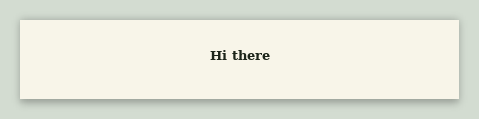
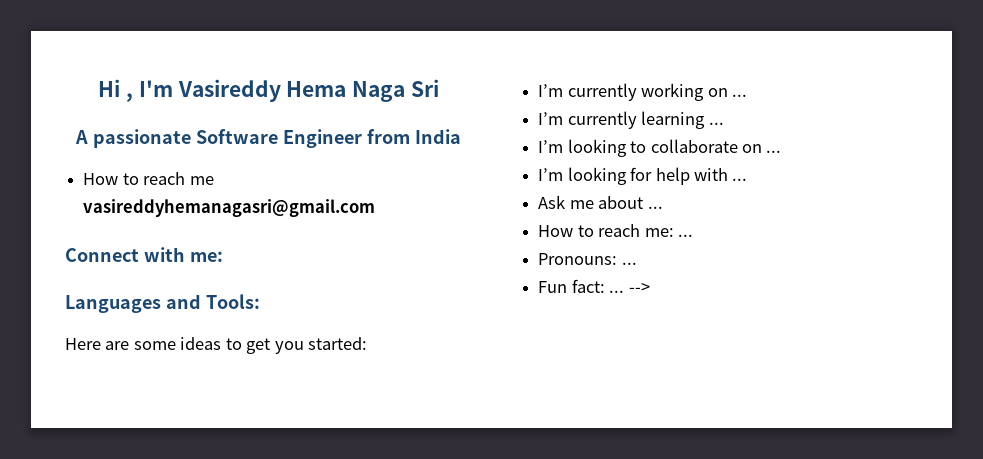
[231,50,270,60] there -> [126,79,439,102] [75,129,461,148] [83,172,214,185] [83,199,376,217] [65,247,223,262] [65,294,260,313] [65,337,368,354] [538,83,747,101] [538,111,724,129] [538,139,782,157] [538,167,748,185] [538,195,663,209] [538,224,693,237] [538,253,637,265] [538,279,650,293] , I'm Vasireddy Hema Naga Sri // A passionate Software Engineer from India // How to reach me vasireddyhemanagasri@gmail.com // Connect with me: // Languages and Tools: // Here are some ideas to get you started: // I’m currently working on ... // I’m currently learning ... // I’m looking to collaborate on ... // I’m looking for help with ... // Ask me about ... // How to reach me: ... // Pronouns: ... // Fun fact: ... -->

